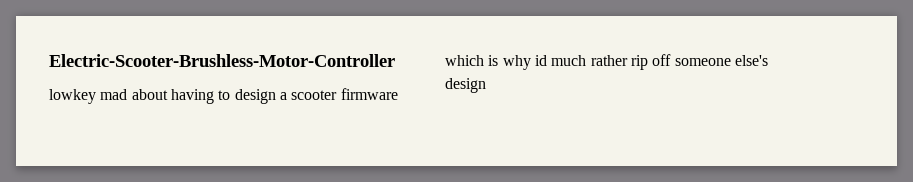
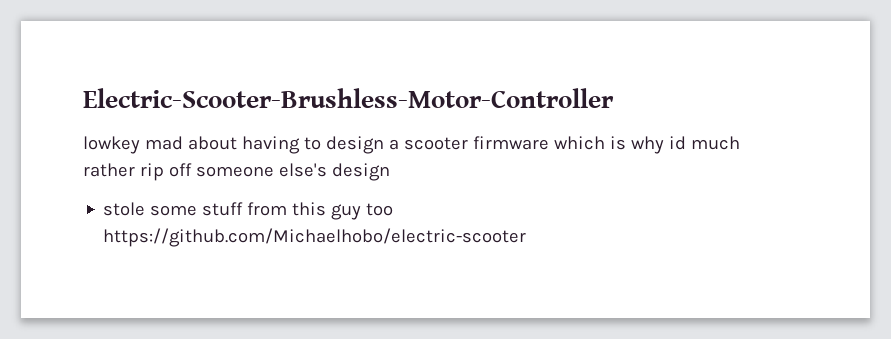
(486, 85) none -> [103,202,394,220] [103,228,527,247] // stole some stuff from this guy too https://github.com/Michaelhobo/electric-scooter

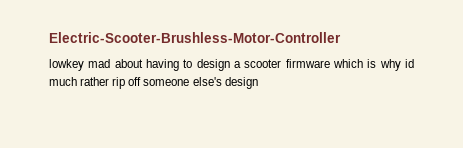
[103,202,394,220] [103,228,527,247] // stole some stuff from this guy too https://github.com/Michaelhobo/electric-scooter -> (258, 83) none

